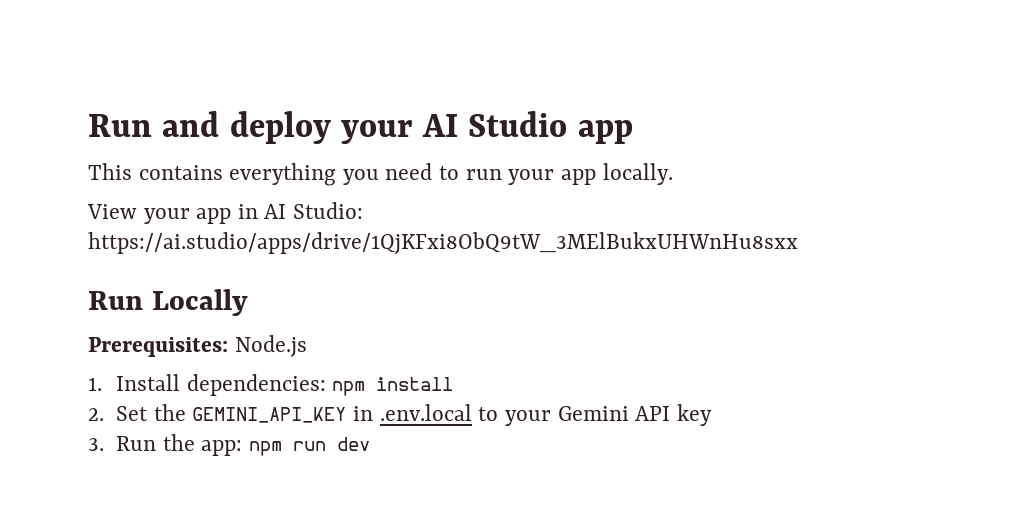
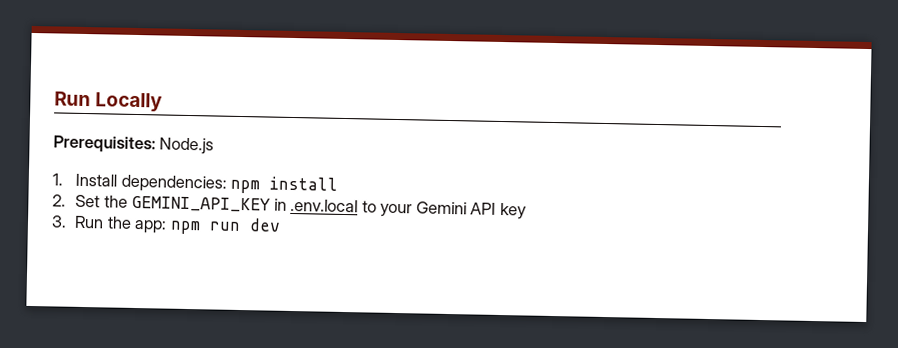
[88,111,633,144] [88,163,673,186] [87,202,364,224] [88,232,798,254] [88,291,143,310] Run and deploy your AI Studio app // This contains everything you need to run your app locally. // View your app in AI Studio: https://ai.studio/apps/drive/1QjKFxi8ObQ9tW_3MElBukxUHWnHu8sxx // Run -> [54,91,91,107] Run

